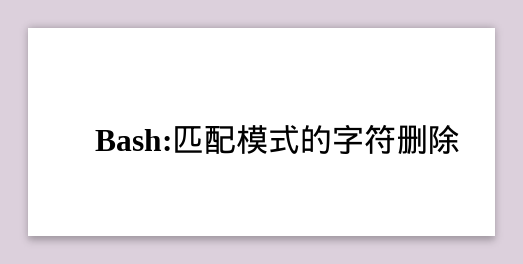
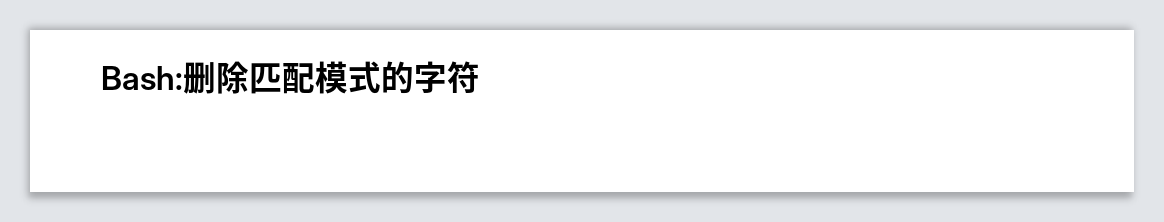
(172, 140) none -> [183,61,249,94] 删除
[396,125,460,154] 删除 -> (480, 77) none

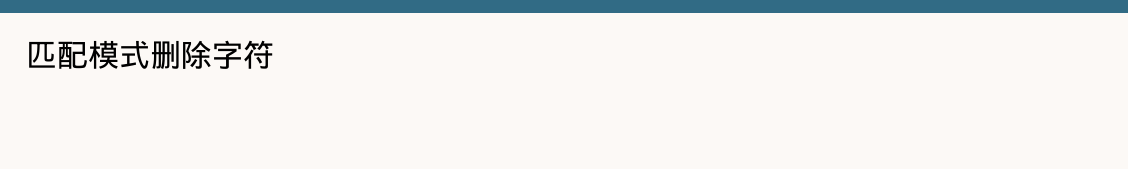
[101,61,249,94] Bash:删除 -> (26, 54) none
[381,61,414,94] 的 -> [150,40,212,69] 删除

